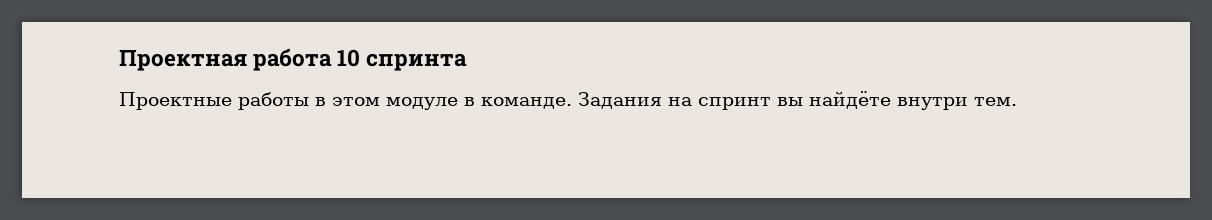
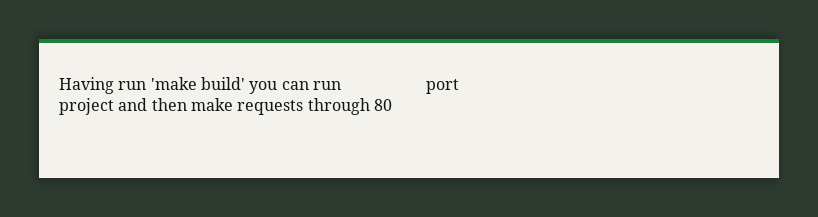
[119,48,468,71] [119,91,1017,110] Проектная работа 10 спринта // Проектные работы в этом модуле в команде. Задания на спринт вы найдёте внутри тем. -> [59,77,341,94] [59,98,392,115] [426,79,459,94] Having run 'make build' you can run project and then make requests through 80 port

